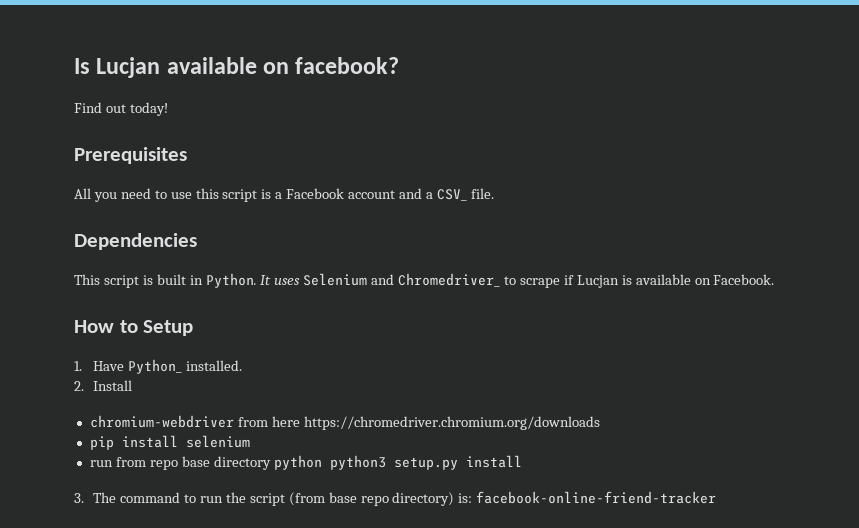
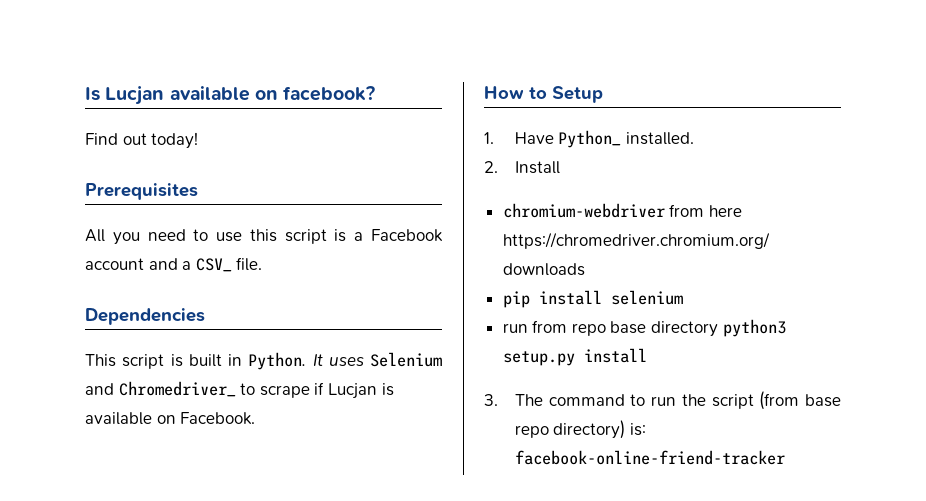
[273,455,322,470] python -> (719, 329) none

